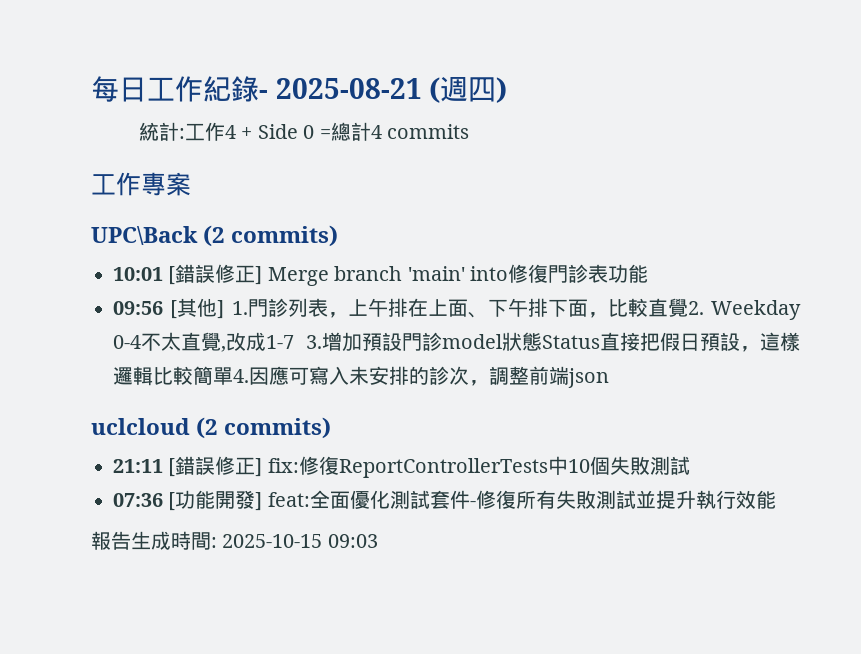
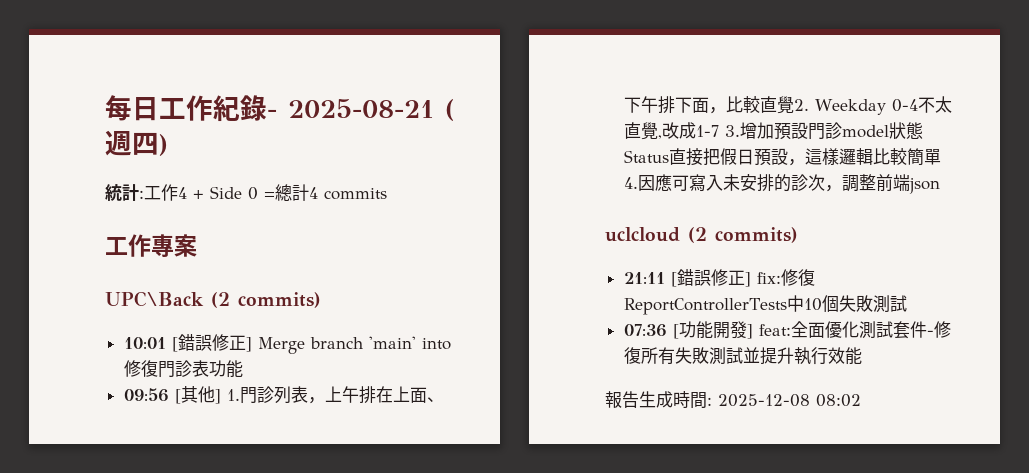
[222,534,378,548] 2025-10-15 09:03 -> [718,394,861,407] 2025-12-08 08:02

